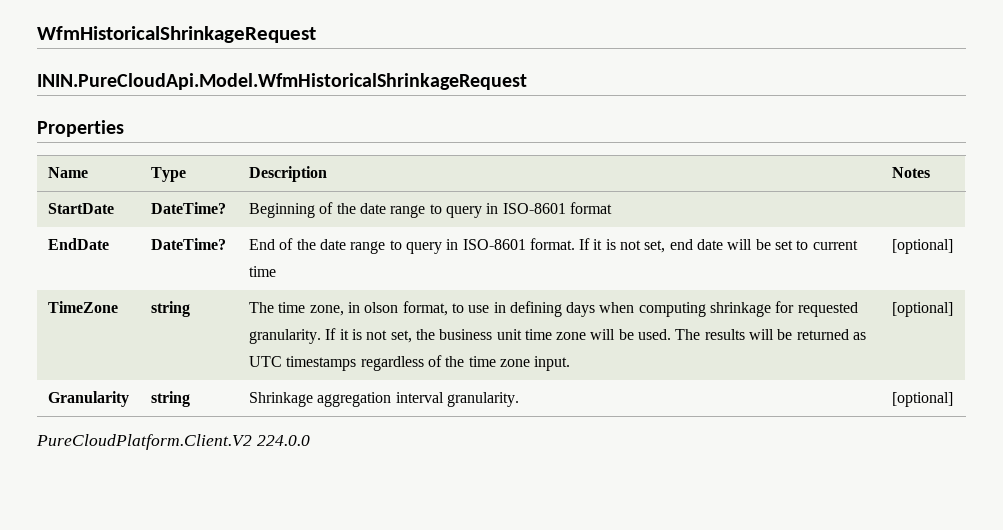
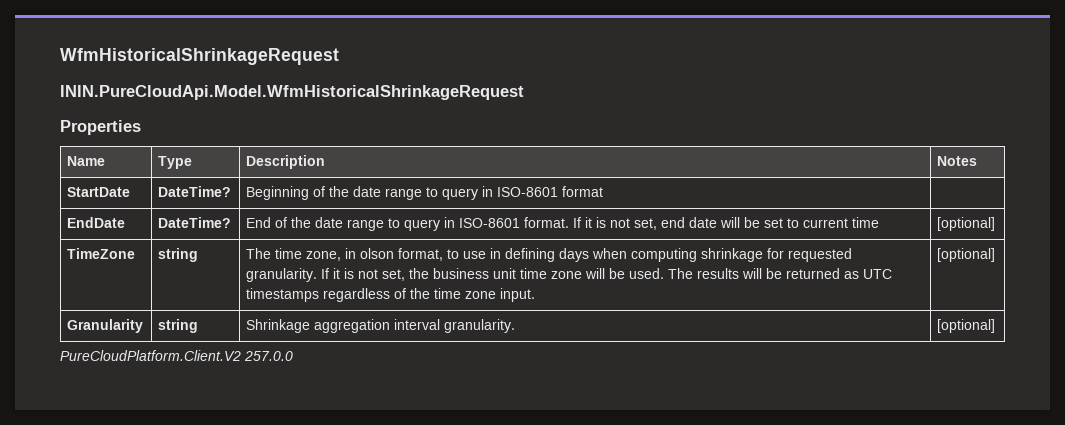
[256,435,310,446] 224.0.0 -> [244,351,293,361] 257.0.0

